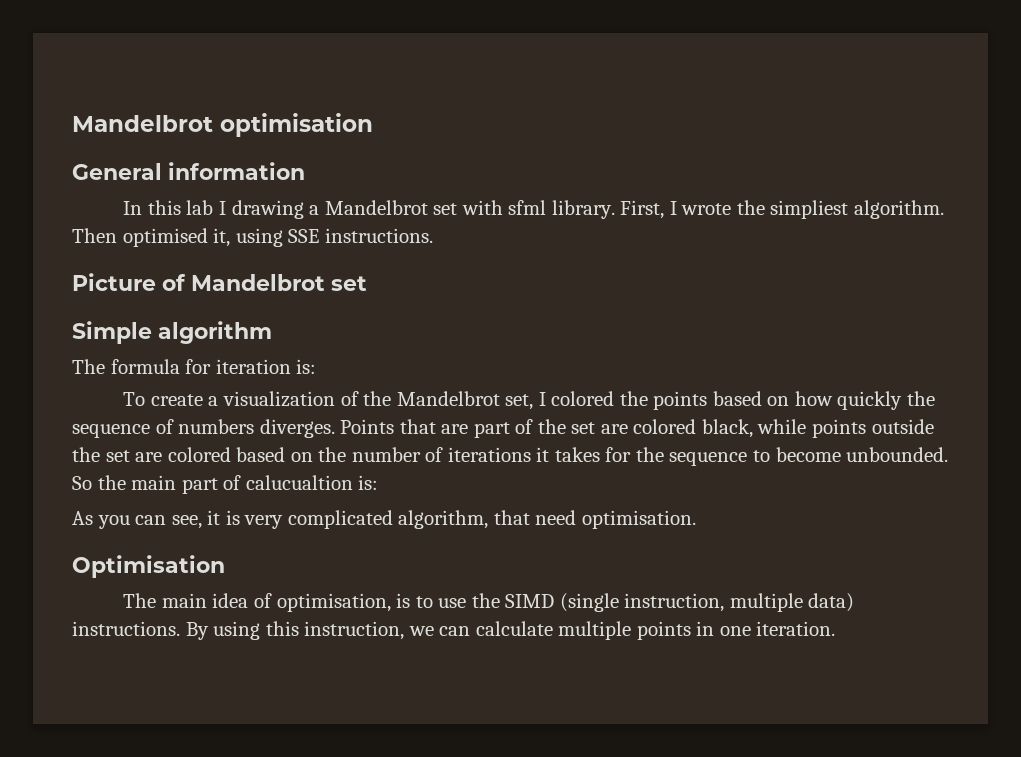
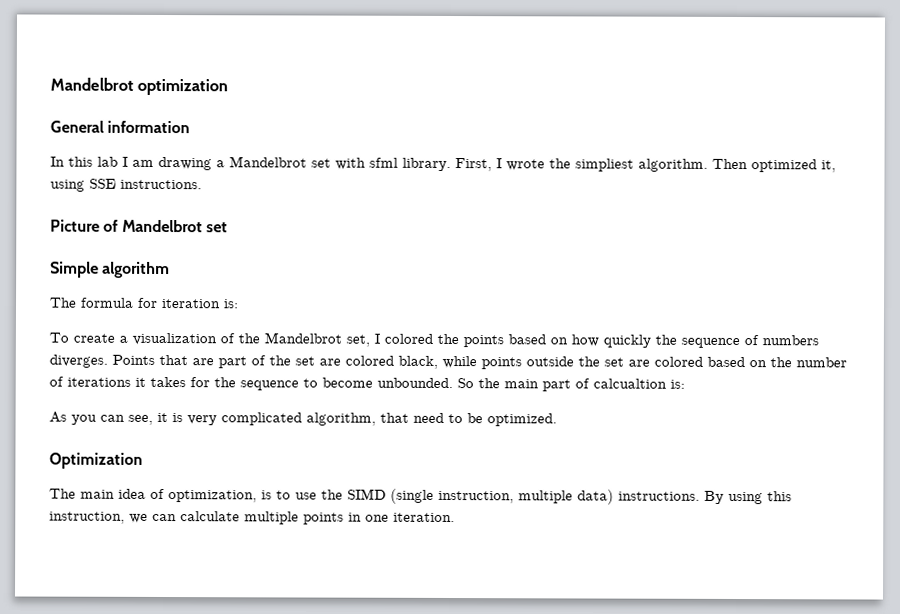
[72,113,373,137] Mandelbrot optimisation -> [50,77,229,96] Mandelbrot optimization
(226, 208) none -> [132,159,154,167] am
[122,228,208,247] optimised -> [751,159,817,173] optimized
[245,475,353,490] calucualtion -> [593,378,667,389] calcualtion
[581,510,696,529] [72,555,225,578] optimisation. // Optimisation -> [448,413,557,427] [49,452,143,469] to be optimized. // Optimization
[276,593,391,612] optimisation, -> [168,490,257,503] optimization,

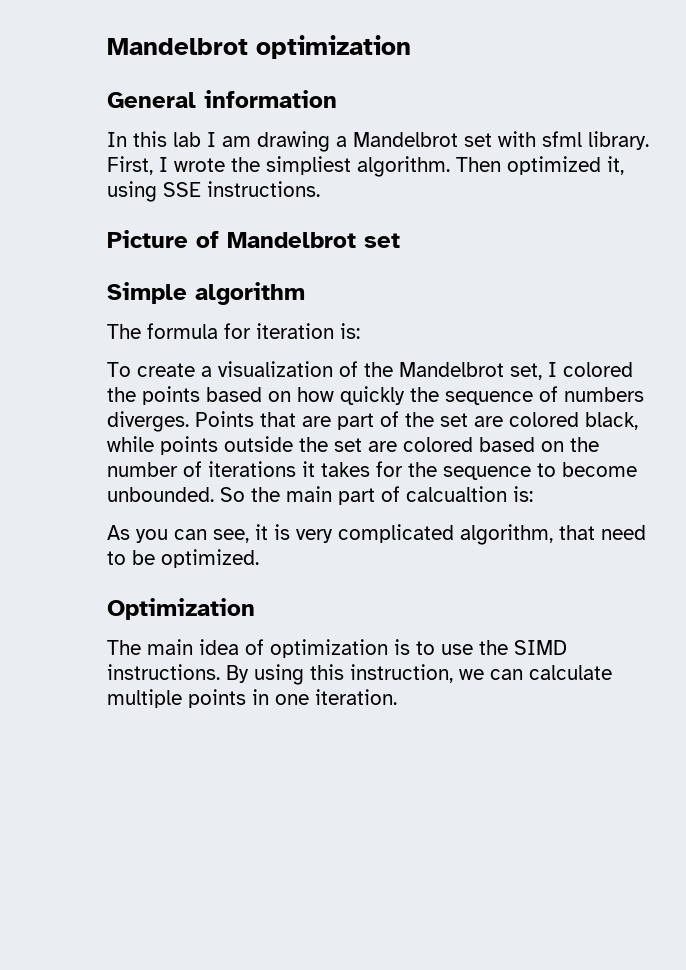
[168,490,257,503] optimization, -> [270,639,388,658] optimization
[390,488,614,505] (single instruction, multiple data) -> (567, 647) none

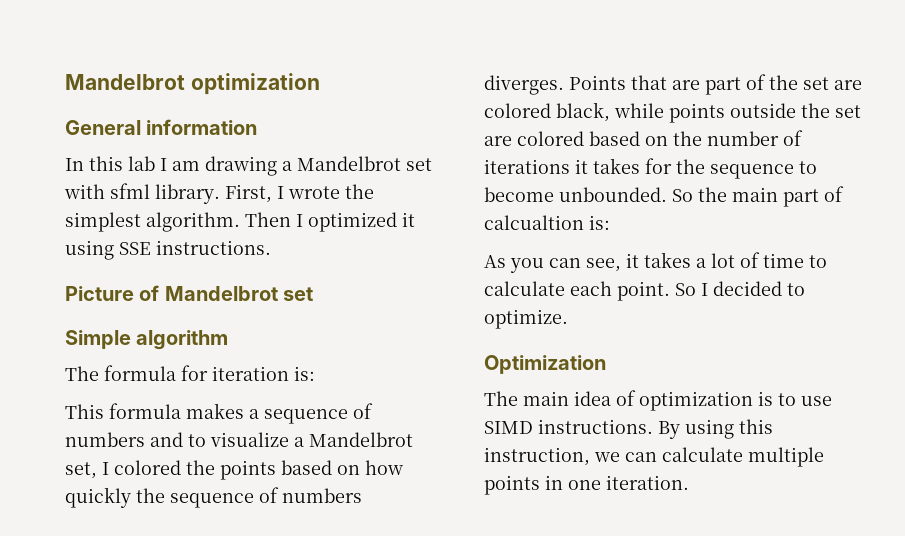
[266,156,351,175] simpliest -> [65,212,141,232] simplest
[507,156,624,175] optimized it, -> [296,212,415,232] I optimized it
[107,361,393,377] To create a visualization of the -> [65,403,373,424] [65,432,304,447] This formula makes a sequence of numbers and to visualize a
[274,524,646,545] [107,549,259,568] is very complicated algorithm, that need to be optimized. -> [644,252,827,268] [484,281,805,301] [484,309,568,329] takes a lot of time to calculate each point. So I decided to optimize.
[479,640,508,655] the -> (832, 401) none

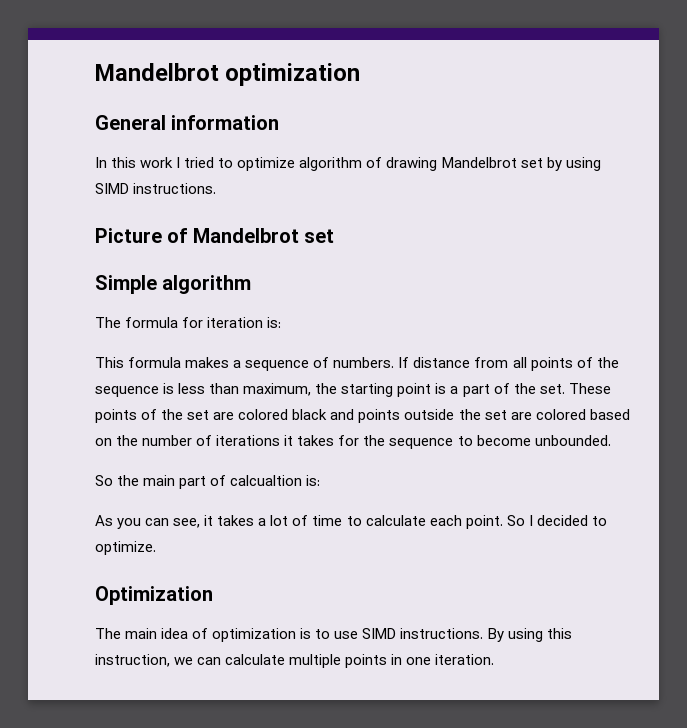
[128,156,432,176] [64,183,374,204] [65,212,415,232] [65,240,151,260] lab I am drawing a Mandelbrot set with sfml library. First, I wrote the simplest algorithm. Then I optimized it using SSE -> [140,157,601,171] [95,183,129,194] work I tried to optimize algorithm of drawing Mandelbrot set by using SIMD
[65,432,413,447] [65,460,403,480] [65,487,362,508] [484,75,741,95] numbers and to visualize a Mandelbrot set, I colored the points based on how quickly the sequence of numbers diverges. Points that are part -> [333,357,619,371] [95,383,611,397] [95,409,137,423] numbers. If distance from all points of the sequence is less than maximum, the starting point is a part of the set. These points
[556,102,664,122] black, while -> [292,409,355,420] black and
(667, 194) none -> (611, 440) //

